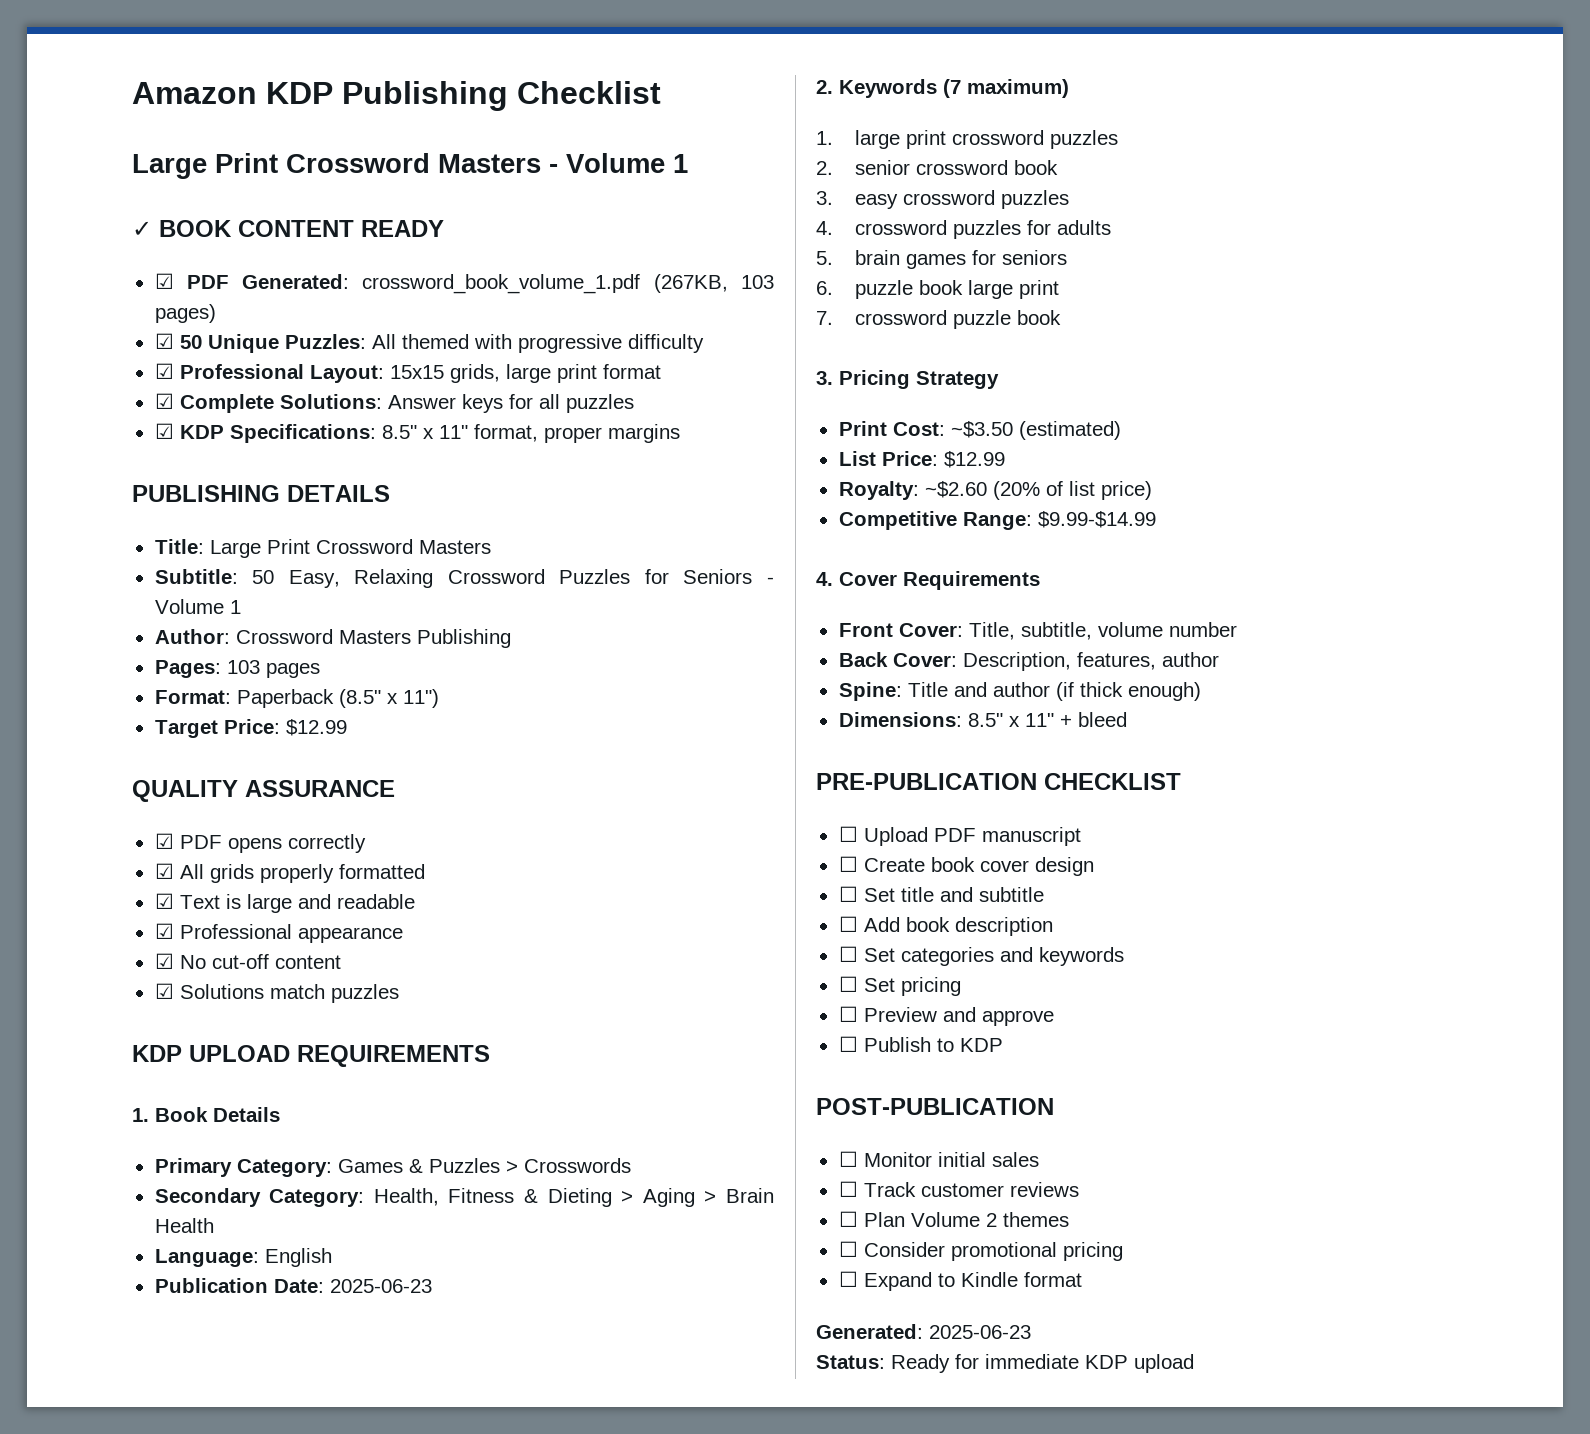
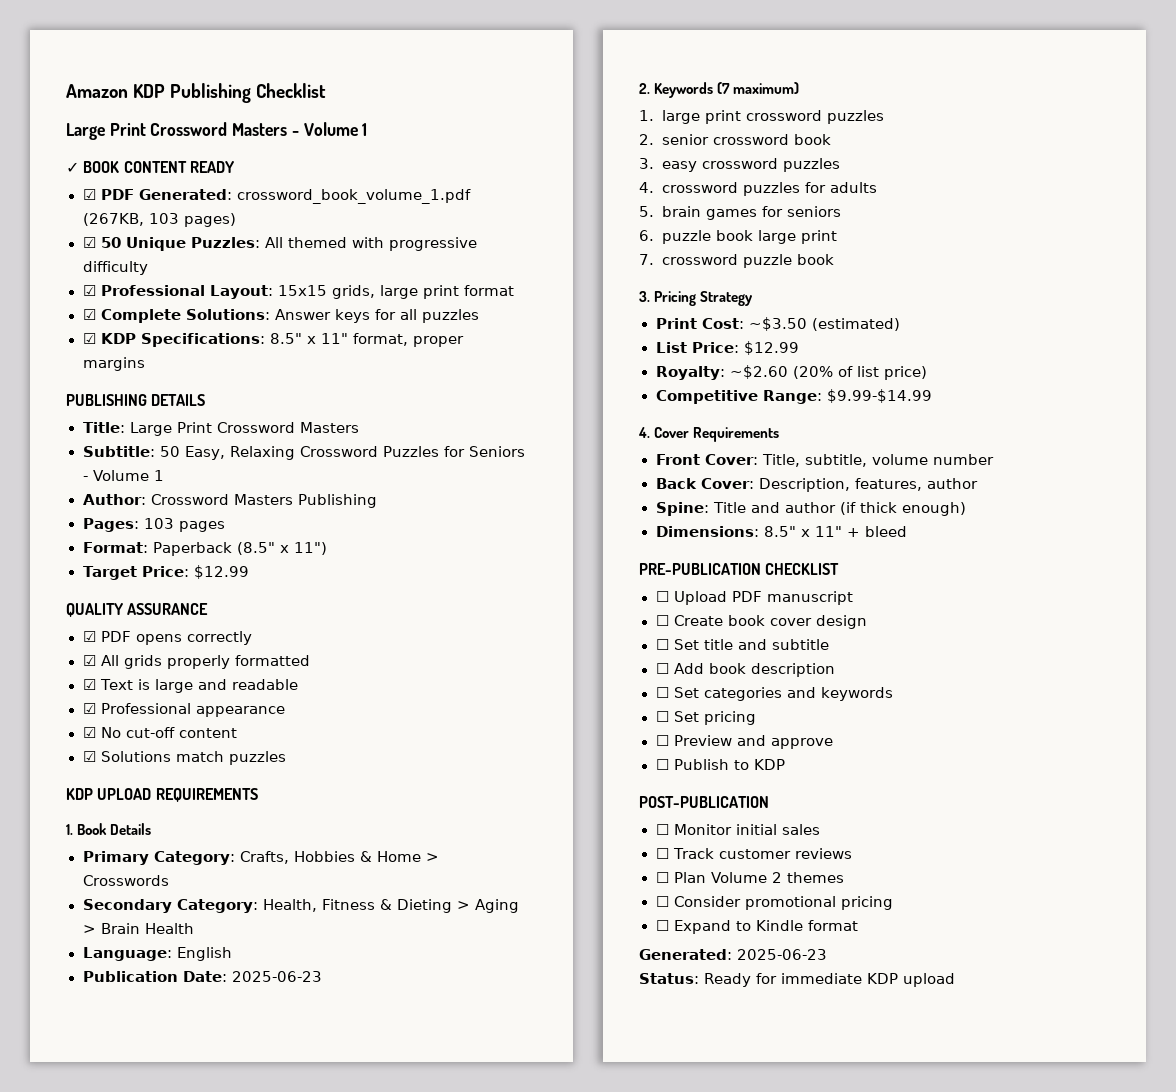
[337,1158,500,1173] Games & Puzzles -> [239,851,421,864] Crafts, Hobbies & Home

